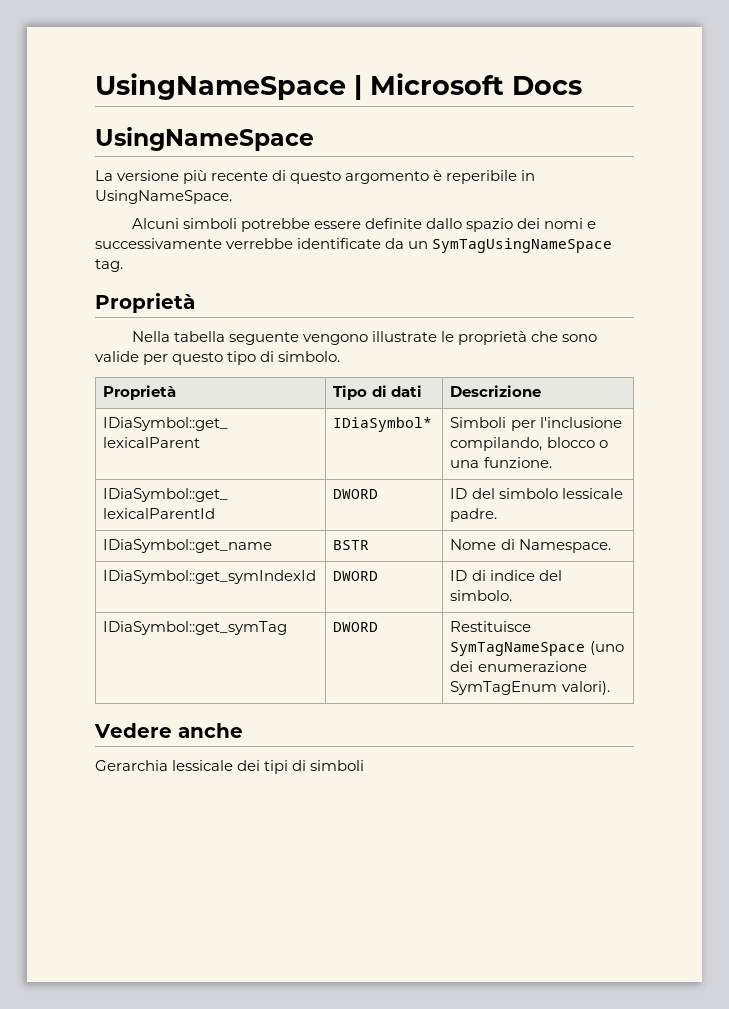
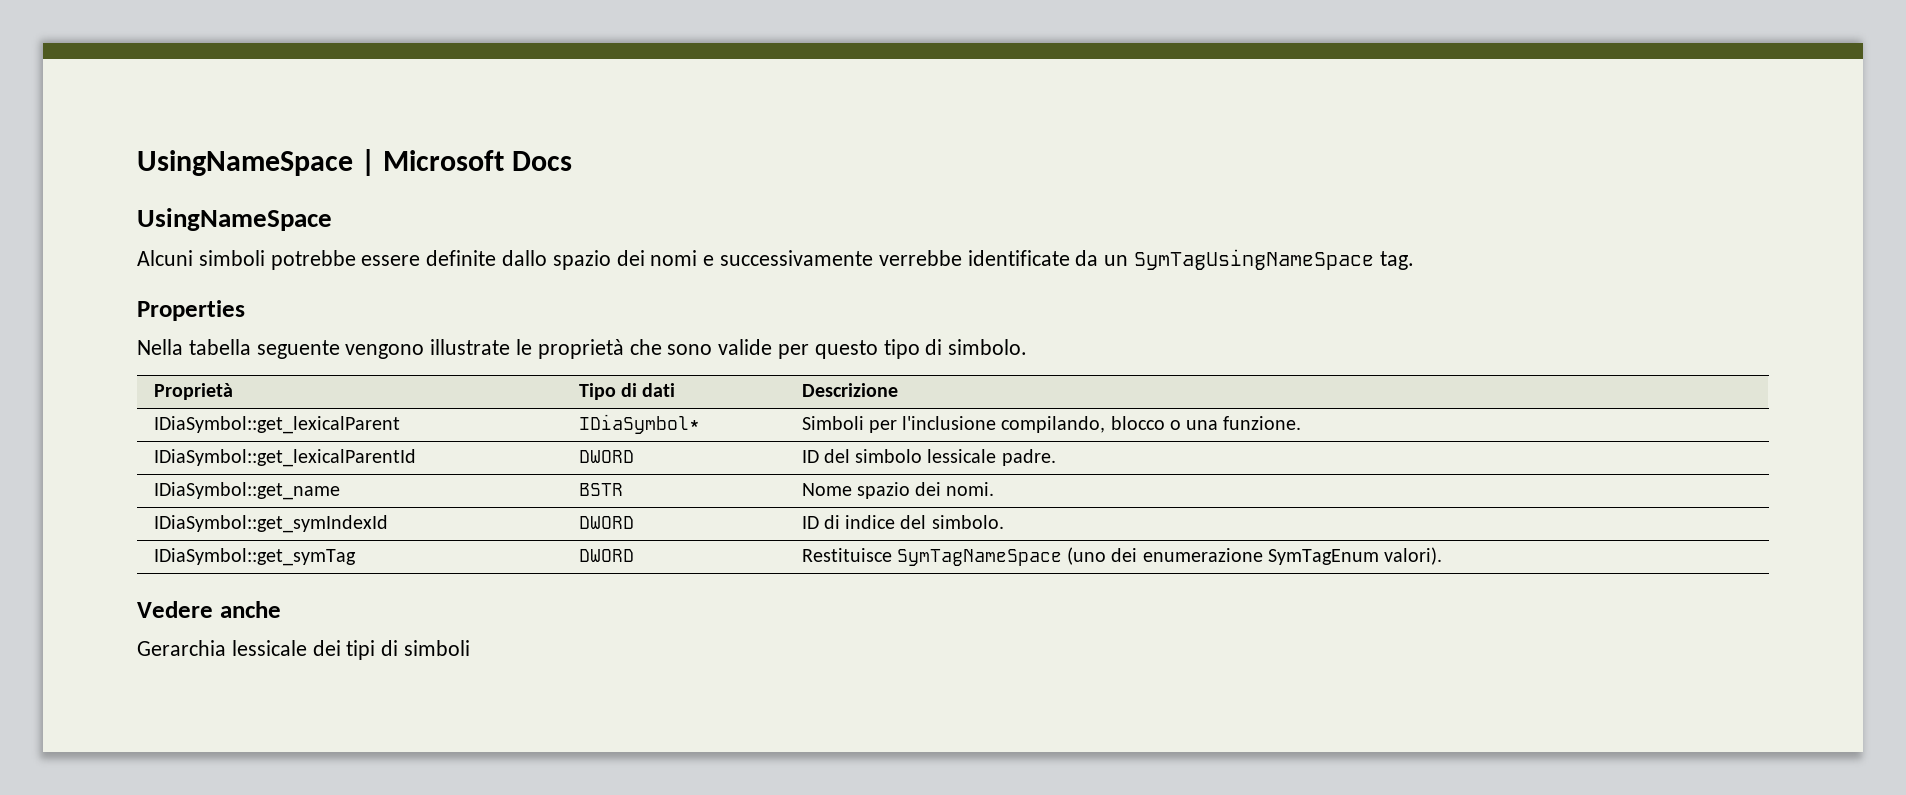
[95,170,536,184] [95,190,232,204] // La versione più recente di questo argomento è reperibile in UsingNameSpace. -> (332, 219) none
[95,293,195,313] Proprietà -> [137,300,245,321] Properties
[500,539,611,553] di Namespace. -> [856,482,995,499] spazio dei nomi.

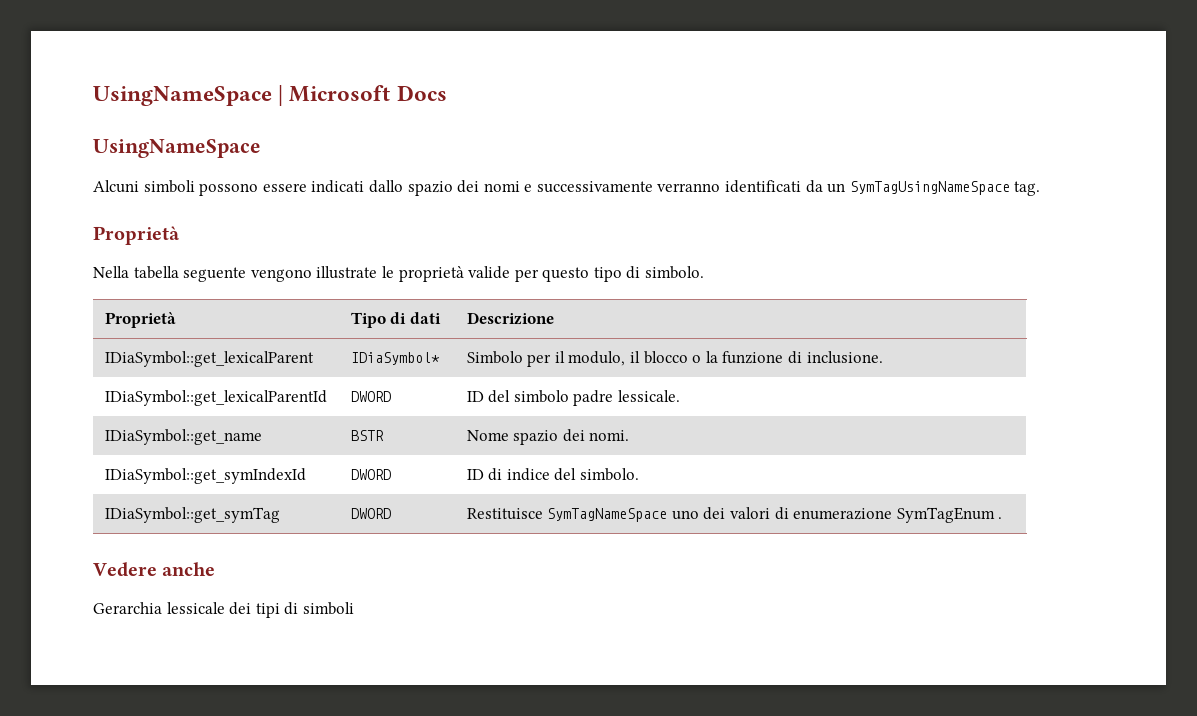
[270,250,497,270] potrebbe essere definite -> [199,180,365,196] possono essere indicati
[878,250,1070,266] verrebbe identificate -> [657,180,802,193] verranno identificati
[137,300,245,321] Properties -> [93,226,180,245] Proprietà
[629,339,713,355] che sono -> (464, 274) none
[801,416,1302,433] Simboli per l'inclusione compilando, blocco o una funzione. -> [466,351,883,367] Simbolo per il modulo, il blocco o la funzione di inclusione.
[927,449,1056,466] lessicale padre. -> [573,390,680,406] padre lessicale.
[1067,547,1138,565] (uno dei -> [671,507,789,520] uno dei valori di
[1384,547,1443,565] valori). -> [998,517,1003,519] .

